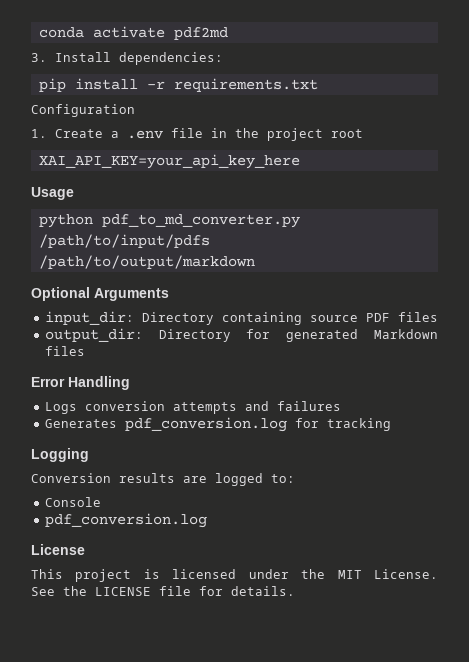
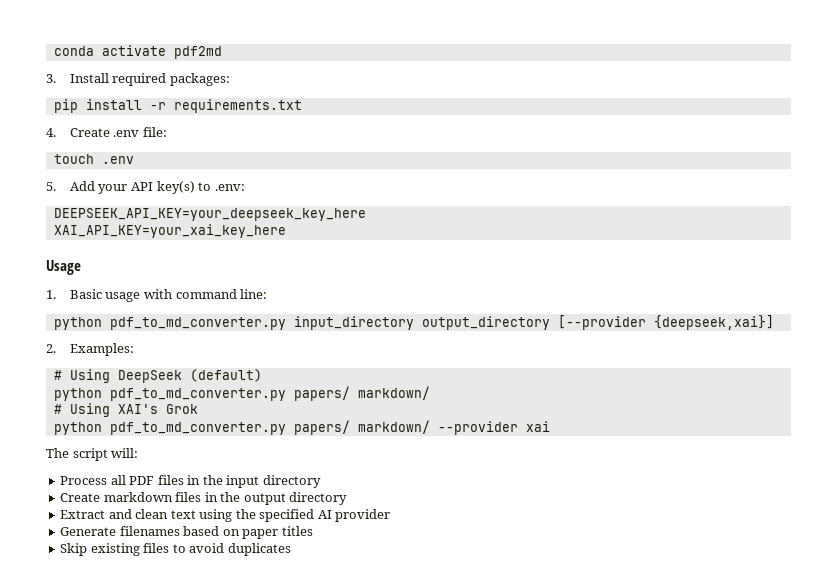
[119,52,224,65] dependencies: -> [112,73,231,86] required packages:
[31,104,135,117] [31,128,364,141] [38,154,300,169] [31,187,74,200] [38,214,300,228] [38,234,210,248] [38,255,255,269] [31,287,169,301] [44,311,438,325] [44,328,438,342] [44,346,85,356] [31,376,130,390] [44,401,341,414] [44,417,391,432] [31,448,89,462] [31,473,295,486] [44,497,101,507] [44,513,207,528] [31,544,85,555] [31,569,438,582] [31,586,295,596] Configuration // 1. Create a .env file in the project root // XAI_API_KEY=your_api_key_here // Usage // python pdf_to_md_converter.py /path/to/input/pdfs /path/to/output/markdown // Optional Arguments // input_dir: Directory containing source PDF files // output_dir: Directory for generated Markdown files // Error Handling // Logs conversion attempts and failures // Generates pdf_conversion.log for tracking // Logging // Conversion results are logged to: // Console // pdf_conversion.log // License // This project is licensed under the MIT License. See the LICENSE file for details. -> [46,127,168,137] [53,154,134,164] [46,181,245,194] [53,208,366,221] [53,224,286,238] [46,260,81,275] [46,289,268,302] [53,315,774,330] [46,343,134,356] [53,369,262,383] [53,386,430,401] [53,403,198,417] [53,420,550,435] [46,448,139,461] [60,475,321,488] [60,492,348,505] [60,509,391,522] [60,526,313,539] [60,543,291,556] 4. Create .env file: // touch .env // 5. Add your API key(s) to .env: // DEEPSEEK_API_KEY=your_deepseek_key_here // XAI_API_KEY=your_xai_key_here // Usage // 1. Basic usage with command line: // python pdf_to_md_converter.py input_directory output_directory [--provider {deepseek,xai}] // 2. Examples: // # Using DeepSeek (default) // python pdf_to_md_converter.py papers/ markdown/ // # Using XAI's Grok // python pdf_to_md_converter.py papers/ markdown/ --provider xai // The script will: // Process all PDF files in the input directory // Create markdown files in the output directory // Extract and clean text using the specified AI provider // Generate filenames based on paper titles // Skip existing files to avoid duplicates

